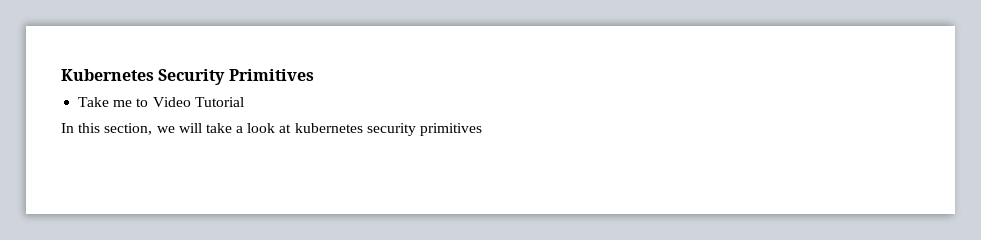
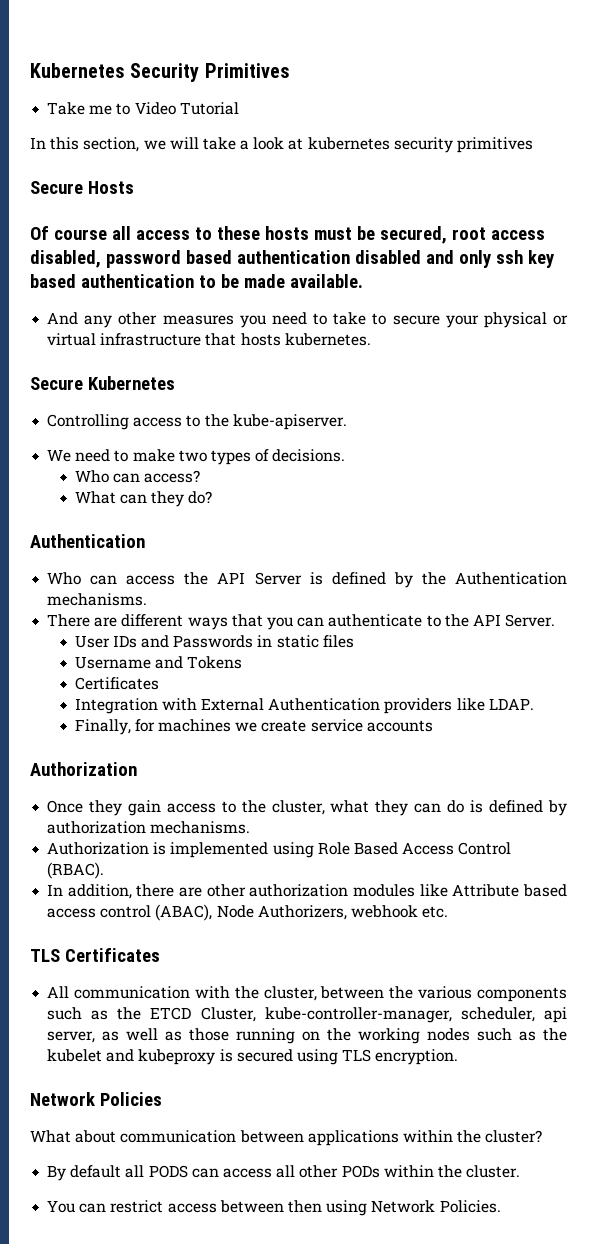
(483, 129) none -> [30,181,134,194] [30,226,545,244] [30,250,554,268] [30,274,363,288] [47,312,569,328] [47,333,371,346] [30,376,175,390] [47,414,347,430] [47,449,346,465] [74,470,200,483] [74,491,213,507] [30,534,145,548] [47,572,568,588] [47,593,148,606] [47,614,556,630] [74,635,354,648] [74,656,242,669] [74,677,159,690] [74,698,534,714] [74,719,433,735] [30,762,137,776] [47,800,567,816] [47,821,251,834] [47,842,512,858] [47,862,105,879] [47,884,567,899] [47,904,449,921] [30,948,160,962] [47,986,567,1002] [47,1007,567,1023] [47,1028,567,1044] [47,1049,459,1065] [30,1092,162,1106] [30,1130,543,1146] [47,1165,521,1181] [47,1200,501,1216] // Secure Hosts // Of course all access to these hosts must be secured, root access disabled, password based authentication disabled and only ssh key based authentication to be made available. // And any other measures you need to take to secure your physical or virtual infrastructure that hosts kubernetes. // Secure Kubernetes // Controlling access to the kube-apiserver. // We need to make two types of decisions. // Who can access? // What can they do? // Authentication // Who can access the API Server is defined by the Authentication mechanisms. // There are different ways that you can authenticate to the API Server. // User IDs and Passwords in static files // Username and Tokens // Certificates // Integration with External Authentication providers like LDAP. // Finally, for machines we create service accounts // Authorization // Once they gain access to the cluster, what they can do is defined by authorization mechanisms. // Authorization is implemented using Role Based Access Control (RBAC). // In addition, there are other authorization modules like Attribute based access control (ABAC), Node Authorizers, webhook etc. // TLS Certificates // All communication with the cluster, between the various components such as the ETCD Cluster, kube-controller-manager, scheduler, api server, as well as those running on the working nodes such as the kubelet and kubeproxy is secured using TLS encryption. // Network Policies // What about communication between applications within the cluster? // By default all PODS can access all other PODs within the cluster. // You can restrict access between then using Network Policies.

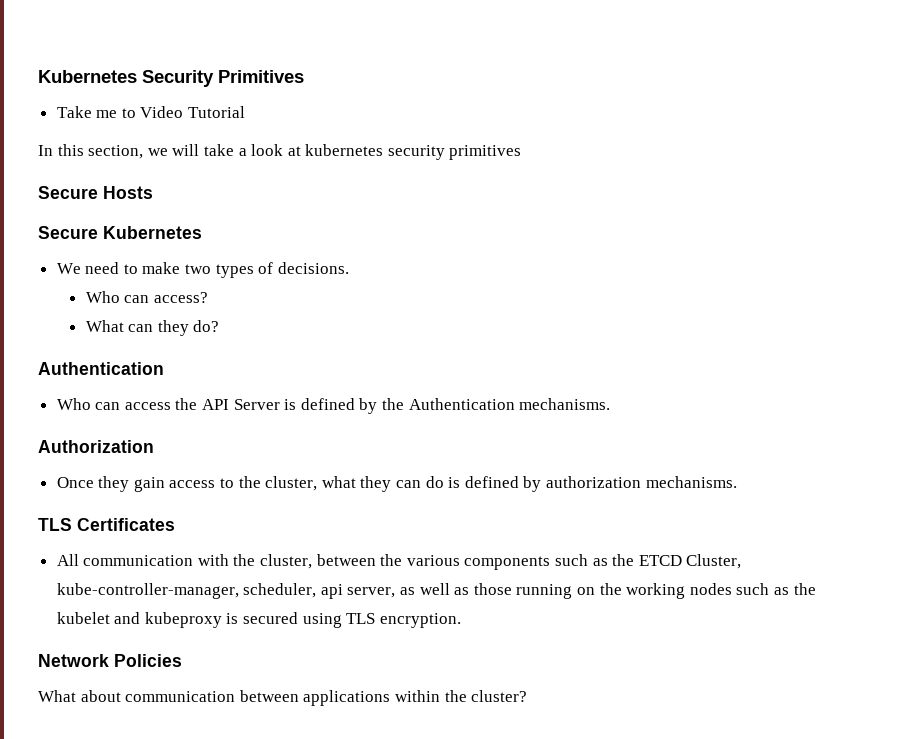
[30,226,545,244] [30,250,554,268] [30,274,363,288] [47,312,569,328] [47,333,371,346] [30,376,175,390] [47,414,347,430] Of course all access to these hosts must be secured, root access disabled, password based authentication disabled and only ssh key based authentication to be made available. // And any other measures you need to take to secure your physical or virtual infrastructure that hosts kubernetes. // Secure Kubernetes // Controlling access to the kube-apiserver. -> [38,226,202,239] Secure Kubernetes
[47,614,556,630] [74,635,354,648] [74,656,242,669] [74,677,159,690] [74,698,534,714] [74,719,433,735] // There are different ways that you can authenticate to the API Server. // User IDs and Passwords in static files // Username and Tokens // Certificates // Integration with External Authentication providers like LDAP. // Finally, for machines we create service accounts -> (611, 404) none
[47,842,512,858] [47,862,105,879] [47,884,567,899] [47,904,449,921] // Authorization is implemented using Role Based Access Control (RBAC). // In addition, there are other authorization modules like Attribute based access control (ABAC), Node Authorizers, webhook etc. -> (737, 482) none
[47,1165,521,1181] [47,1200,501,1216] // By default all PODS can access all other PODs within the cluster. // You can restrict access between then using Network Policies. -> (528, 696) none

